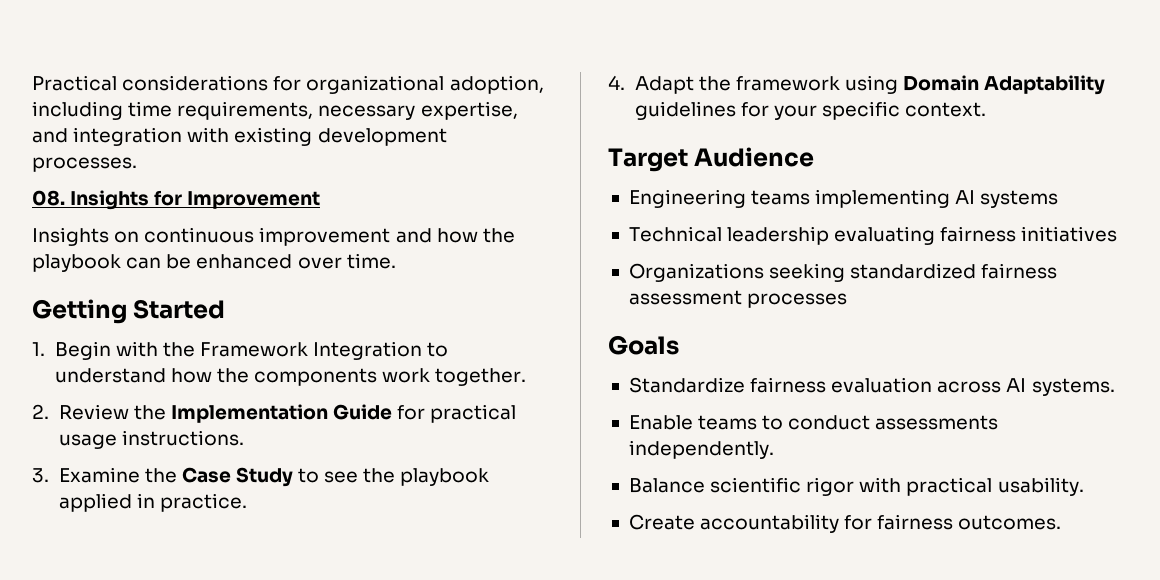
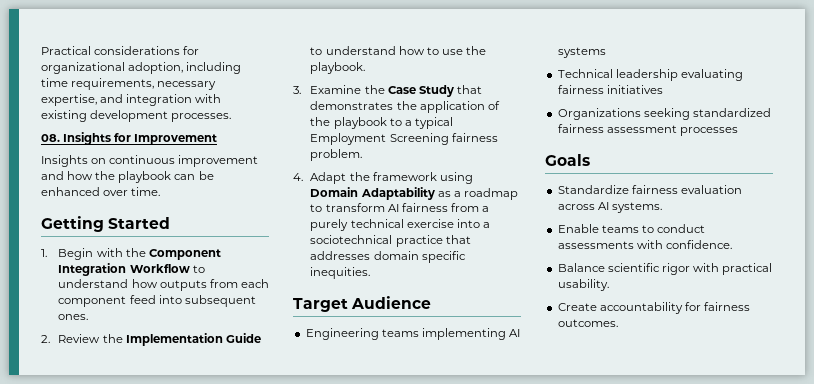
[199,341,449,360] [54,368,527,386] Framework Integration to understand how the components work together. -> [148,249,221,260] [58,263,205,276] [58,279,269,291] [58,295,256,307] [58,314,89,320] Component Integration Workflow to understand how outputs from each component feed into subsequent ones.
[397,404,517,423] [58,430,244,449] for practical usage instructions. -> [310,46,486,55] [310,62,366,74] to understand how to use the playbook.
[298,468,490,486] [58,493,247,512] to see the playbook applied in practice. -> [456,85,482,94] [310,101,500,113] [310,117,453,129] [310,133,498,145] [310,149,363,161] that demonstrates the application of the playbook to a typical Employment Screening fairness problem.
[634,101,987,120] guidelines for your specific context. -> [437,188,518,200] [310,203,489,212] [310,219,490,231] [310,235,471,247] [310,251,466,263] [310,267,371,279] as a roadmap to transform AI fairness from a purely technical exercise into a sociotechnical practice that addresses domain specific inequities.
[628,440,774,459] independently. -> [636,240,732,249] with confidence.

